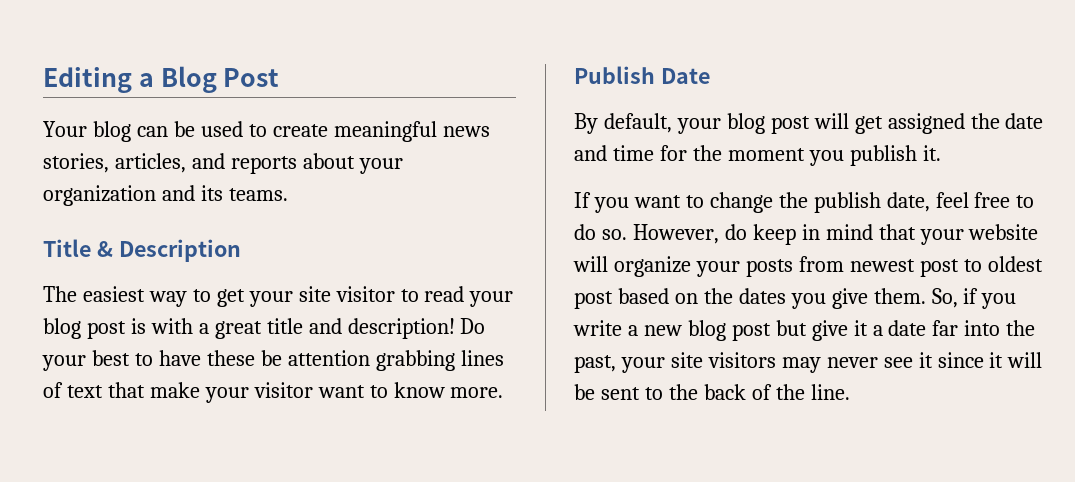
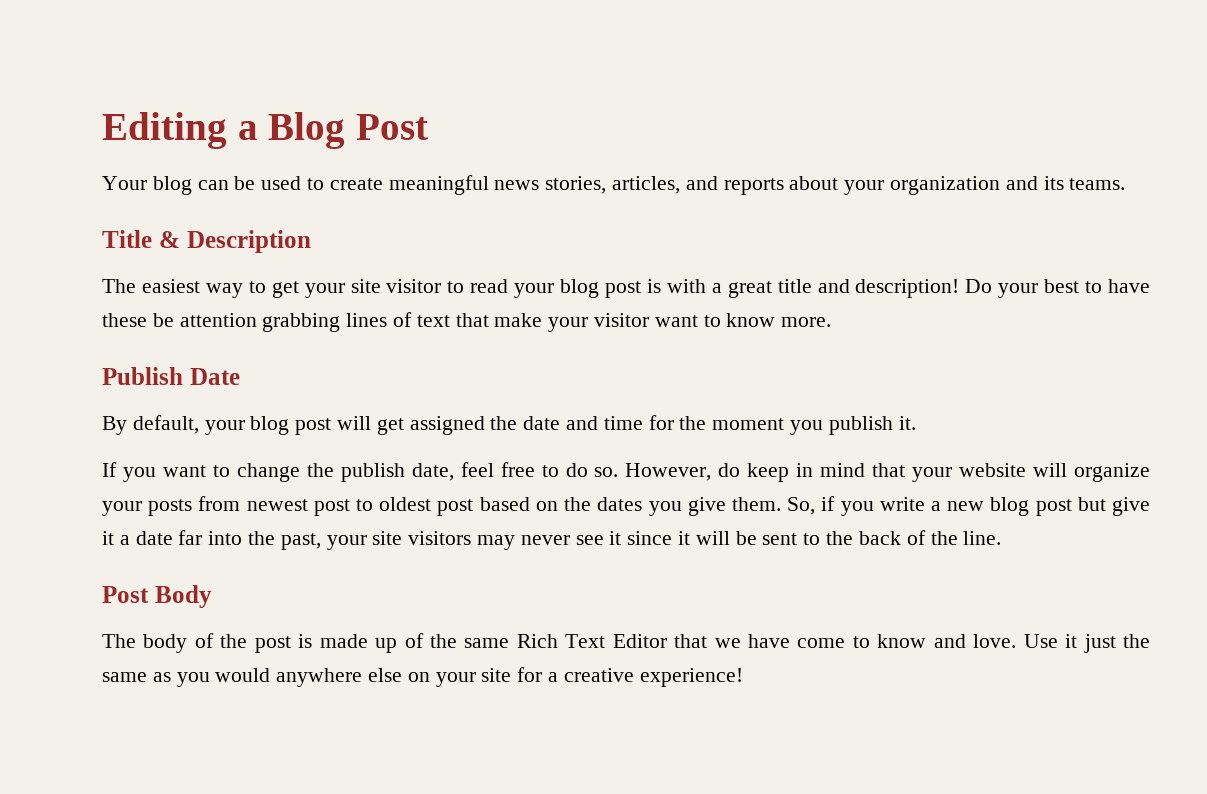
(850, 392) none -> [102,585,212,608] [102,633,1151,653] [102,667,743,687] // Post Body // The body of the post is made up of the same Rich Text Editor that we have come to know and love. Use it just the same as you would anywhere else on your site for a creative experience!

